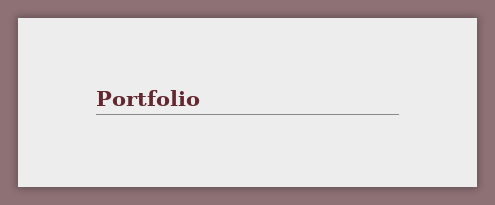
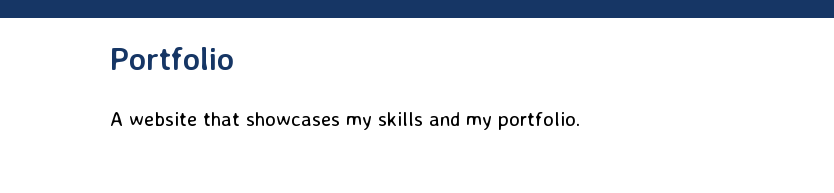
(200, 98) none -> [110,112,580,130] // A website that showcases my skills and my portfolio.

